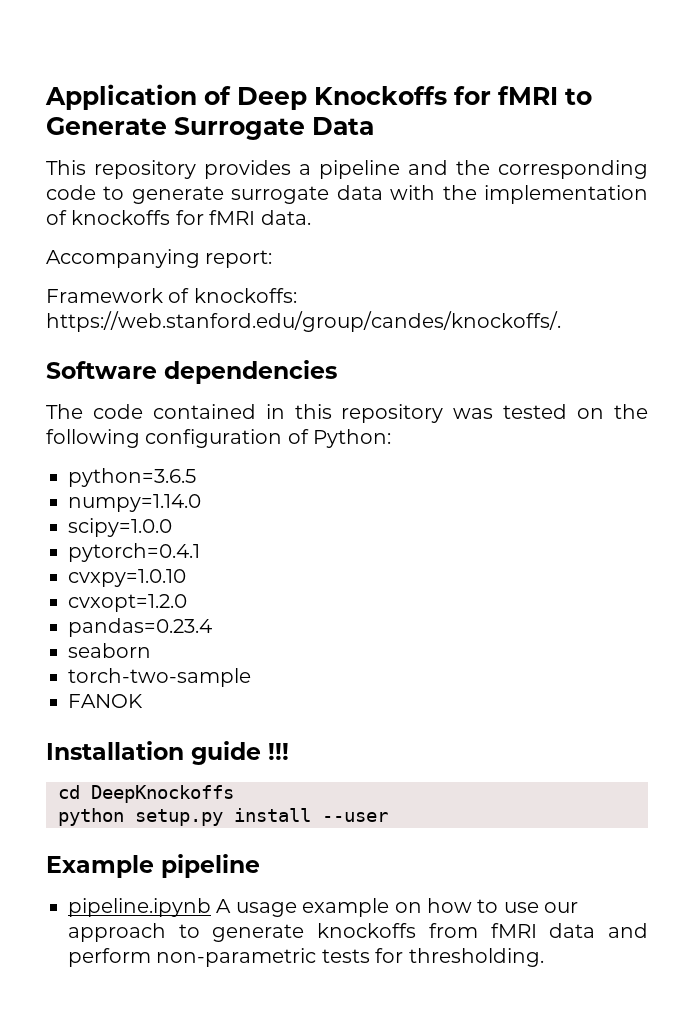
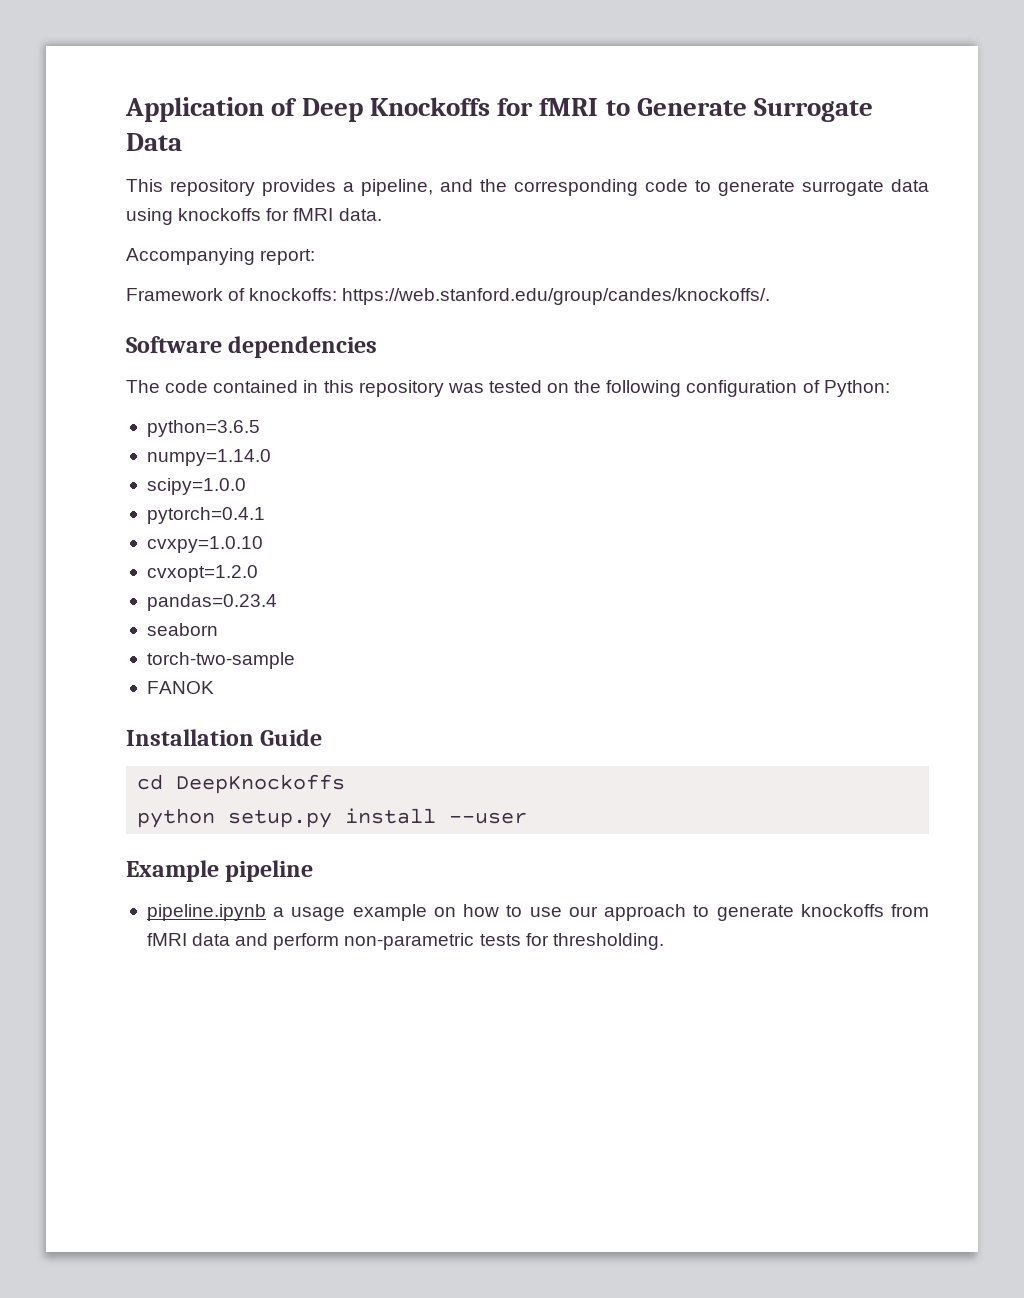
[319,160,400,179] pipeline -> [361,179,433,196] pipeline,
[390,185,649,204] [46,210,67,225] with the implementation of -> [126,208,173,225] using
[191,741,289,765] guide !!! -> [260,729,323,746] Guide
[216,899,232,913] A -> [273,907,285,917] a

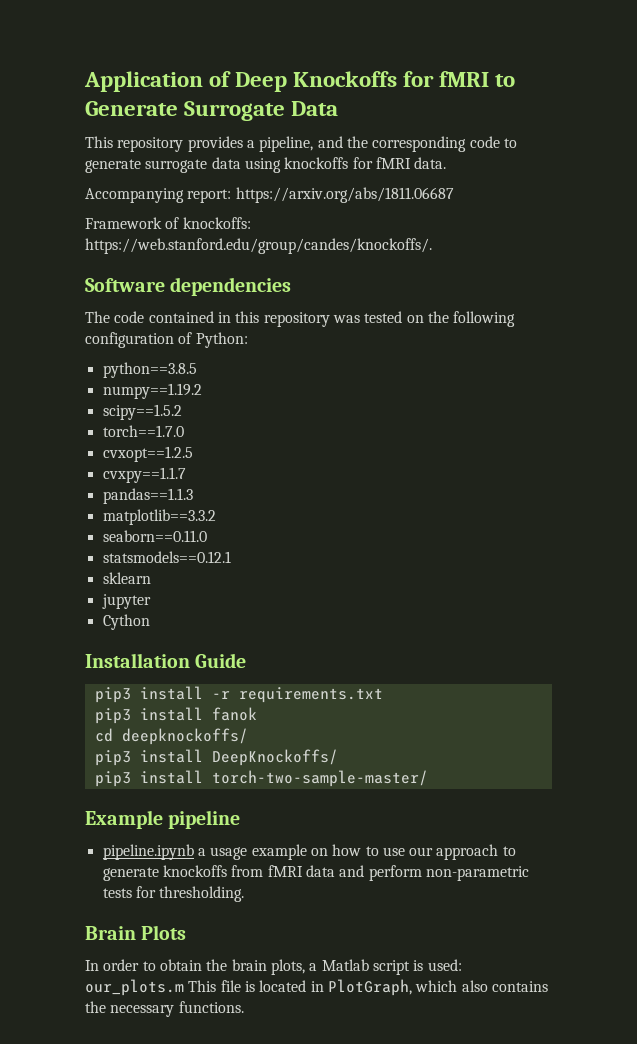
(316, 257) none -> [235,187,454,203] https://arxiv.org/abs/1811.06687
[146,420,260,437] [146,449,271,466] [146,478,246,495] [146,507,265,524] [146,536,263,553] [146,565,258,582] [146,594,277,611] [146,623,218,636] [146,652,295,669] [146,681,214,694] [126,729,323,746] [137,774,346,794] [137,808,528,828] python=3.6.5 // numpy=1.14.0 // scipy=1.0.0 // pytorch=0.4.1 // cvxpy=1.0.10 // cvxopt=1.2.0 // pandas=0.23.4 // seaborn // torch-two-sample // FANOK // Installation Guide // cd DeepKnockoffs // python setup.py install --user -> [102,362,197,378] [102,383,202,399] [102,404,182,420] [102,425,184,437] [102,446,193,462] [102,467,186,483] [102,488,193,504] [102,509,216,525] [102,530,207,542] [102,551,231,563] [102,572,151,584] [101,594,151,609] [102,614,150,630] [85,653,247,668] [94,686,383,703] [94,707,257,724] [94,728,248,745] [94,749,338,766] [94,770,428,787] python==3.8.5 // numpy==1.19.2 // scipy==1.5.2 // torch==1.7.0 // cvxopt==1.2.5 // cvxpy==1.1.7 // pandas==1.1.3 // matplotlib==3.3.2 // seaborn==0.11.0 // statsmodels==0.12.1 // sklearn // jupyter // Cython // Installation Guide // pip3 install -r requirements.txt // pip3 install fanok // cd deepknockoffs/ // pip3 install DeepKnockoffs/ // pip3 install torch-two-sample-master/
(664, 941) none -> [85,925,187,940] [85,959,462,975] [85,979,548,996] [85,1001,244,1017] // Brain Plots // In order to obtain the brain plots, a Matlab script is used: our_plots.m This file is located in PlotGraph, which also contains the necessary functions.

